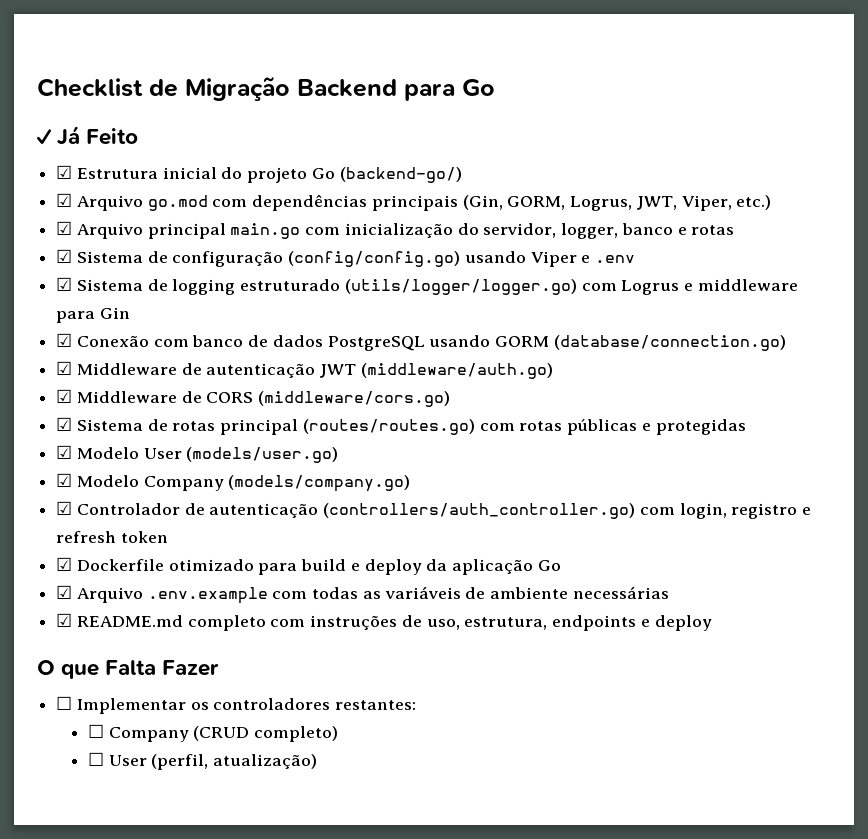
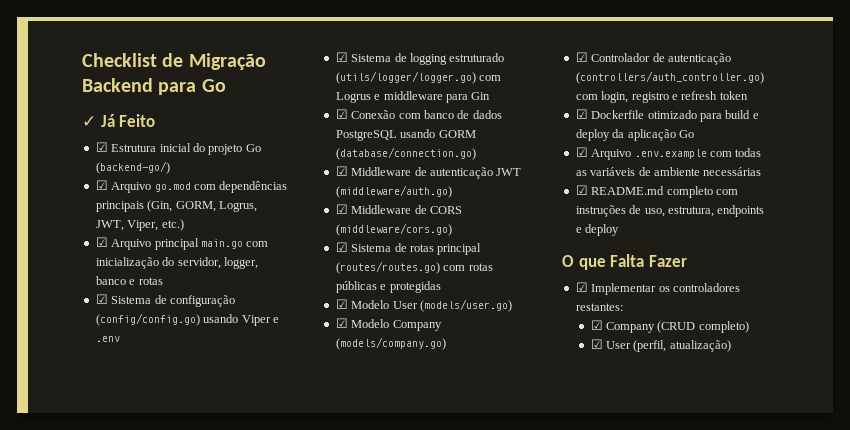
[56,696,73,710] ☐ -> [575,282,588,292] ☑
[87,724,104,738] ☐ -> [590,320,603,330] ☑
[87,752,104,766] ☐ -> [590,339,603,349] ☑

